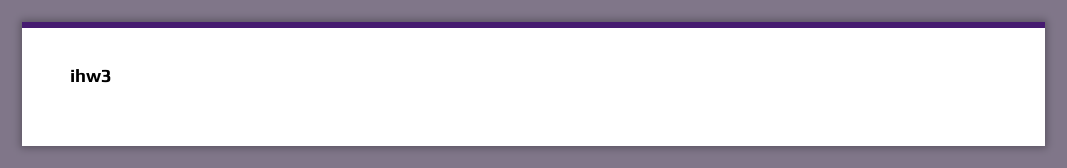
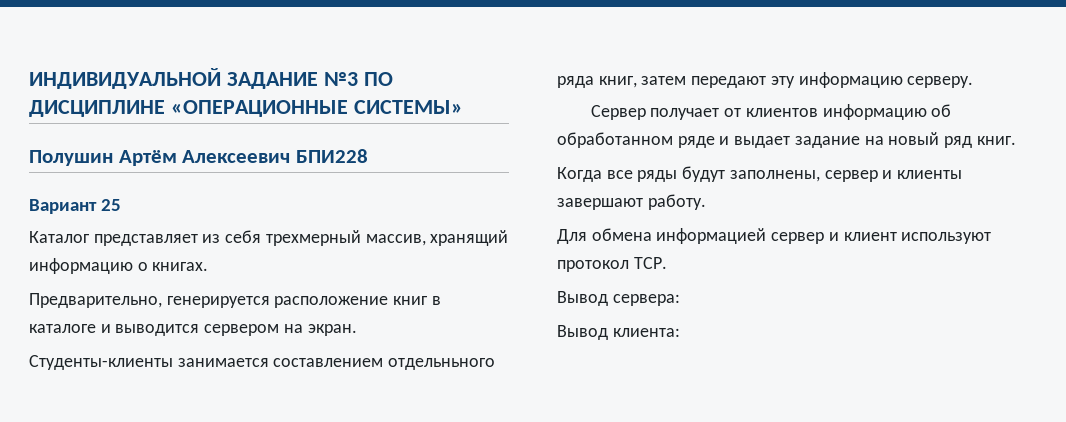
[70,69,112,83] ihw3 -> [29,68,393,89] [29,100,463,117] [29,149,368,166] [29,199,122,214] [29,230,509,246] [29,258,209,274] [29,293,441,308] [29,324,357,336] [29,355,496,370] [557,72,974,88] [590,104,952,120] [557,132,1016,148] [557,166,963,182] [557,194,706,210] [557,228,992,244] [557,257,667,272] [557,291,680,306] [557,325,680,340] ИНДИВИДУАЛЬНОЙ ЗАДАНИЕ №3 ПО ДИСЦИПЛИНЕ «ОПЕРАЦИОННЫЕ СИСТЕМЫ» // Полушин Артём Алексеевич БПИ228 // Вариант 25 // Каталог представляет из себя трехмерный массив, хранящий информацию о книгах. // Предварительно, генерируется расположение книг в каталоге и выводится сервером на экран. // Студенты-клиенты занимается составлением отдельньного ряда книг, затем передают эту информацию серверу. // Сервер получает от клиентов информацию об обработанном ряде и выдает задание на новый ряд книг. // Когда все ряды будут заполнены, сервер и клиенты завершают работу. // Для обмена информацией сервер и клиент используют протокол TCP. // Вывод сервера: // Вывод клиента:

